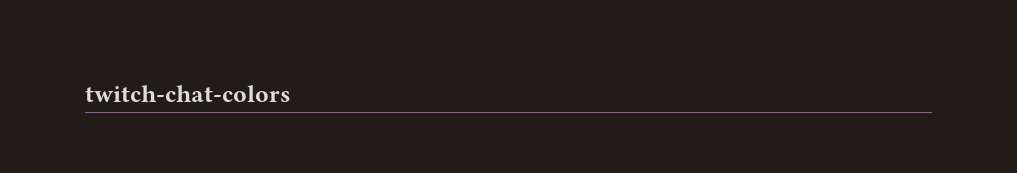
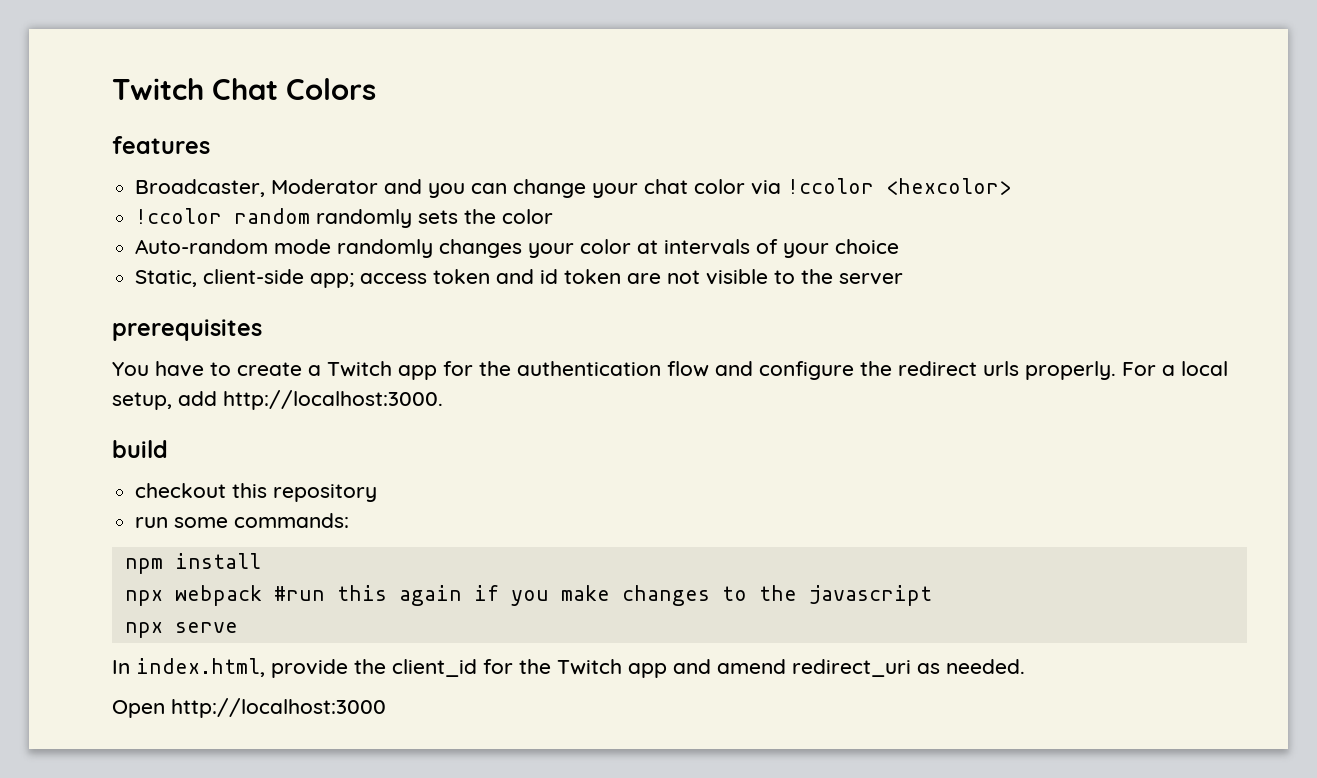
[85,85,291,102] twitch-chat-colors -> [112,78,376,100] [112,136,210,154] [135,178,1012,198] [135,208,554,228] [135,239,900,258] [135,269,904,288] [112,319,262,341] [112,361,1228,380] [112,390,443,410] [112,440,168,458] [135,483,378,502] [135,513,350,528] [124,553,261,574] [124,585,932,606] [124,622,238,638] [112,658,1025,678] [112,698,386,718] Twitch Chat Colors // features // Broadcaster, Moderator and you can change your chat color via !ccolor <hexcolor> // !ccolor random randomly sets the color // Auto-random mode randomly changes your color at intervals of your choice // Static, client-side app; access token and id token are not visible to the server // prerequisites // You have to create a Twitch app for the authentication flow and configure the redirect urls properly. For a local setup, add http://localhost:3000. // build // checkout this repository // run some commands: // npm install // npx webpack #run this again if you make changes to the javascript // npx serve // In index.html, provide the client_id for the Twitch app and amend redirect_uri as needed. // Open http://localhost:3000

